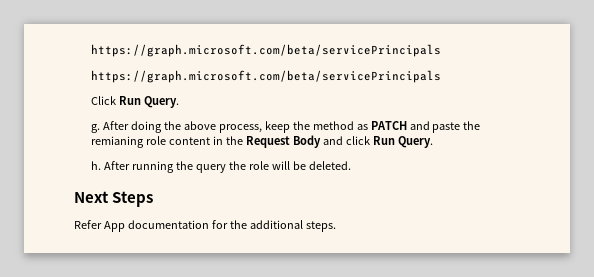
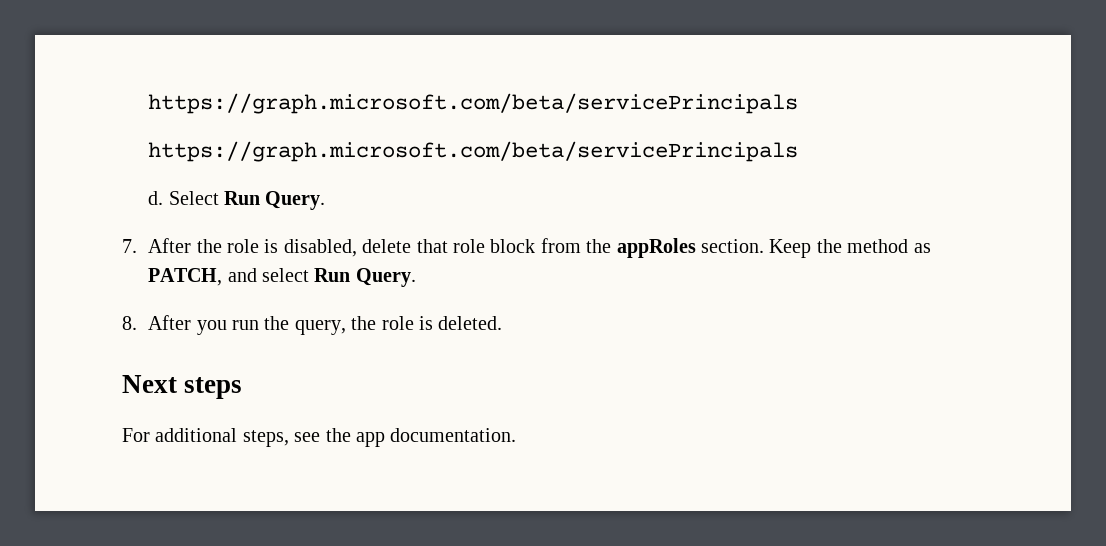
[90,96,179,108] [90,121,481,133] [90,135,433,148] [90,161,351,173] [74,191,154,207] [74,220,336,232] Click Run Query. // g. After doing the above process, keep the method as PATCH and paste the remianing role content in the Request Body and click Run Query. // h. After running the query the role will be deleted. // Next Steps // Refer App documentation for the additional steps. -> [148,191,326,210] [122,238,931,258] [148,268,416,287] [122,315,503,335] [122,375,243,399] [122,428,517,447] d. Select Run Query. // 7. After the role is disabled, delete that role block from the appRoles section. Keep the method as PATCH, and select Run Query. // 8. After you run the query, the role is deleted. // Next steps // For additional steps, see the app documentation.

